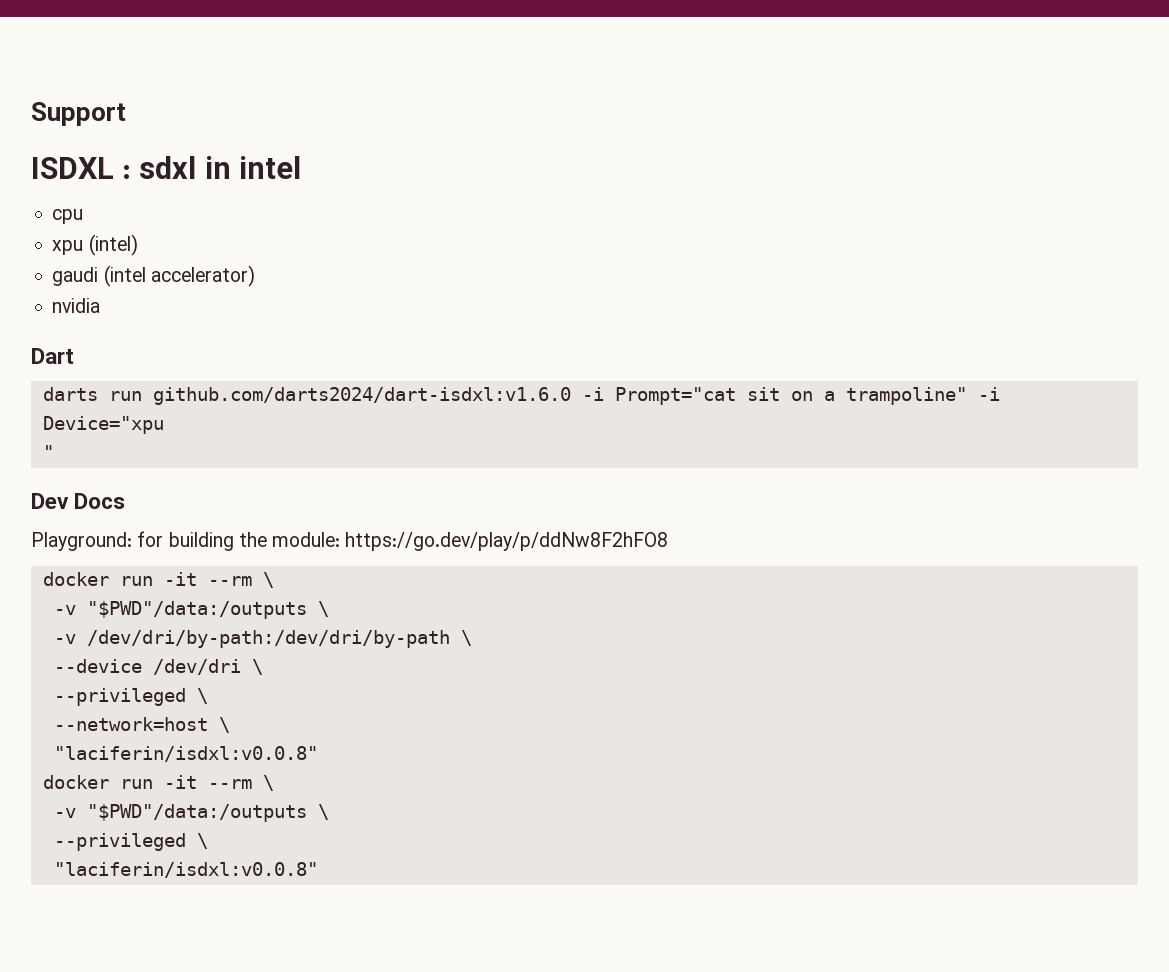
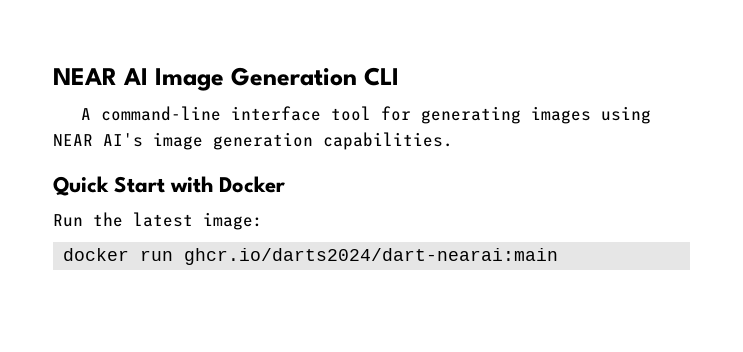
[31,102,126,126] [31,156,301,179] [52,209,84,224] [52,234,138,256] [52,265,255,287] [52,298,101,313] [31,348,74,364] [42,387,1000,405] [42,416,164,434] [42,445,54,459] [31,493,126,509] [31,531,669,551] [42,572,274,588] [53,601,329,619] [53,630,472,648] [53,659,263,675] [53,688,208,706] [53,717,230,733] [53,746,318,762] [42,775,274,791] [53,804,329,822] [53,833,208,851] [53,862,318,878] Support // ISDXL : sdxl in intel // cpu // xpu (intel) // gaudi (intel accelerator) // nvidia // Dart // darts run github.com/darts2024/dart-isdxl:v1.6.0 -i Prompt="cat sit on a trampoline" -i Device="xpu // " // Dev Docs // Playground: for building the module: https://go.dev/play/p/ddNw8F2hFO8 // docker run -it --rm \ // -v "$PWD"/data:/outputs \ // -v /dev/dri/by-path:/dev/dri/by-path \ // --device /dev/dri \ // --privileged \ // --network=host \ // "laciferin/isdxl:v0.0.8" // docker run -it --rm \ // -v "$PWD"/data:/outputs \ // --privileged \ // "laciferin/isdxl:v0.0.8" -> [53,67,399,91] [80,106,651,124] [53,132,453,150] [53,176,286,196] [53,212,263,230] [63,248,559,265] NEAR AI Image Generation CLI // A command-line interface tool for generating images using NEAR AI's image generation capabilities. // Quick Start with Docker // Run the latest image: // docker run ghcr.io/darts2024/dart-nearai:main

